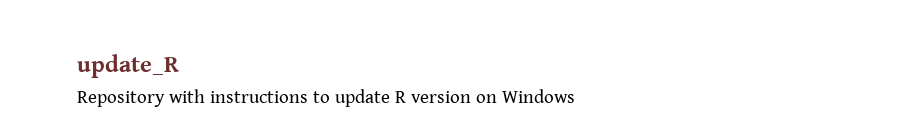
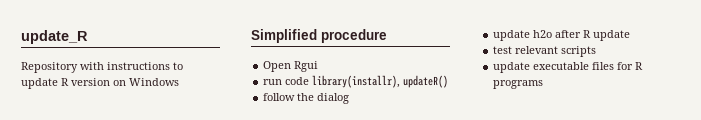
(575, 96) none -> [251,29,387,43] [263,61,319,72] [263,75,449,88] [263,93,350,104] [493,30,631,41] [493,46,597,57] [493,62,644,73] [493,80,544,89] // Simplified procedure // Open Rgui // run code library(installr), updateR() // follow the dialog // update h2o after R update // test relevant scripts // update executable files for R programs

